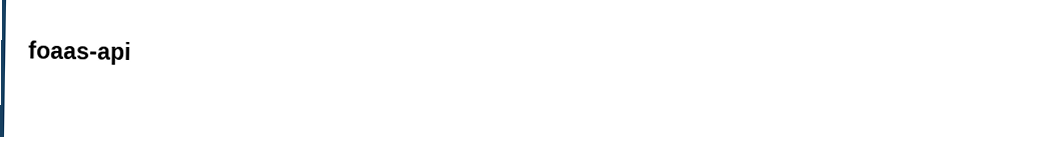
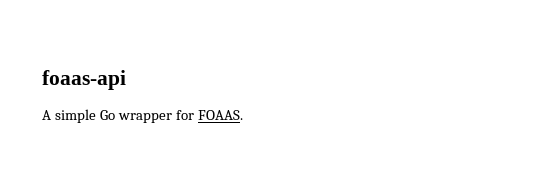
(131, 53) none -> [42,109,243,123] // A simple Go wrapper for FOAAS.

